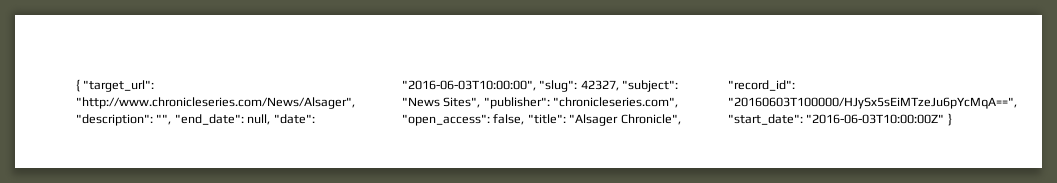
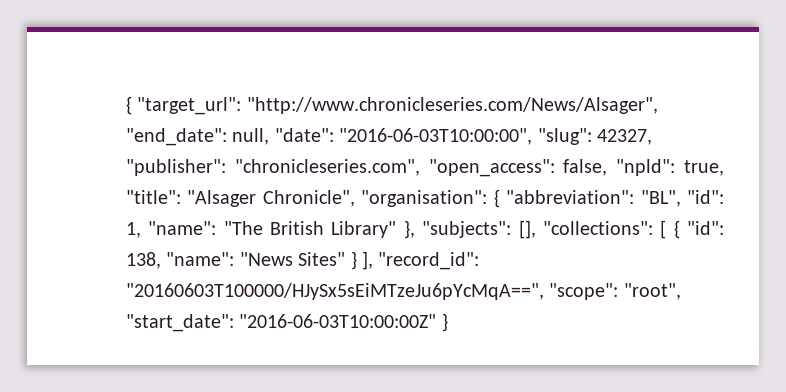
[76,114,172,126] "description": "", -> (658, 105) none
[622,80,679,92] [402,97,481,108] "subject": "News Sites", -> (652, 137) none
(525, 119) none -> [616,159,724,176] "npld": true,
[728,80,795,91] [728,97,1017,109] "record_id": "20160603T100000/HJySx5sEiMTzeJu6pYcMqA==", -> [361,189,724,208] [126,220,725,239] [126,251,480,270] [126,283,681,300] "organisation": { "abbreviation": "BL", "id": 1, "name": "The British Library" }, "subjects": [], "collections": [ { "id": 138, "name": "News Sites" } ], "record_id": "20160603T100000/HJySx5sEiMTzeJu6pYcMqA==", "scope": "root",

